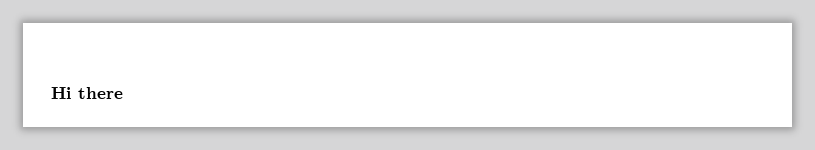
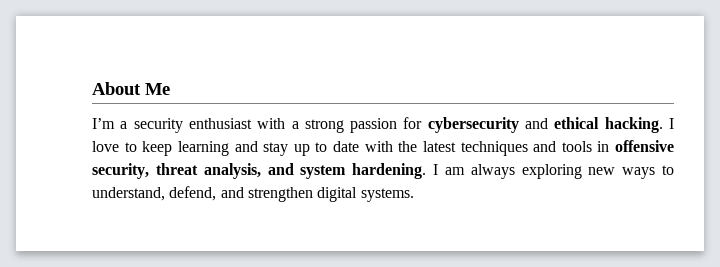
[51,87,123,99] Hi there -> [92,82,170,95] [92,117,674,133] [92,140,674,156] [92,163,674,179] [92,186,414,202] About Me // I’m a security enthusiast with a strong passion for cybersecurity and ethical hacking. I love to keep learning and stay up to date with the latest techniques and tools in offensive security, threat analysis, and system hardening. I am always exploring new ways to understand, defend, and strengthen digital systems.

